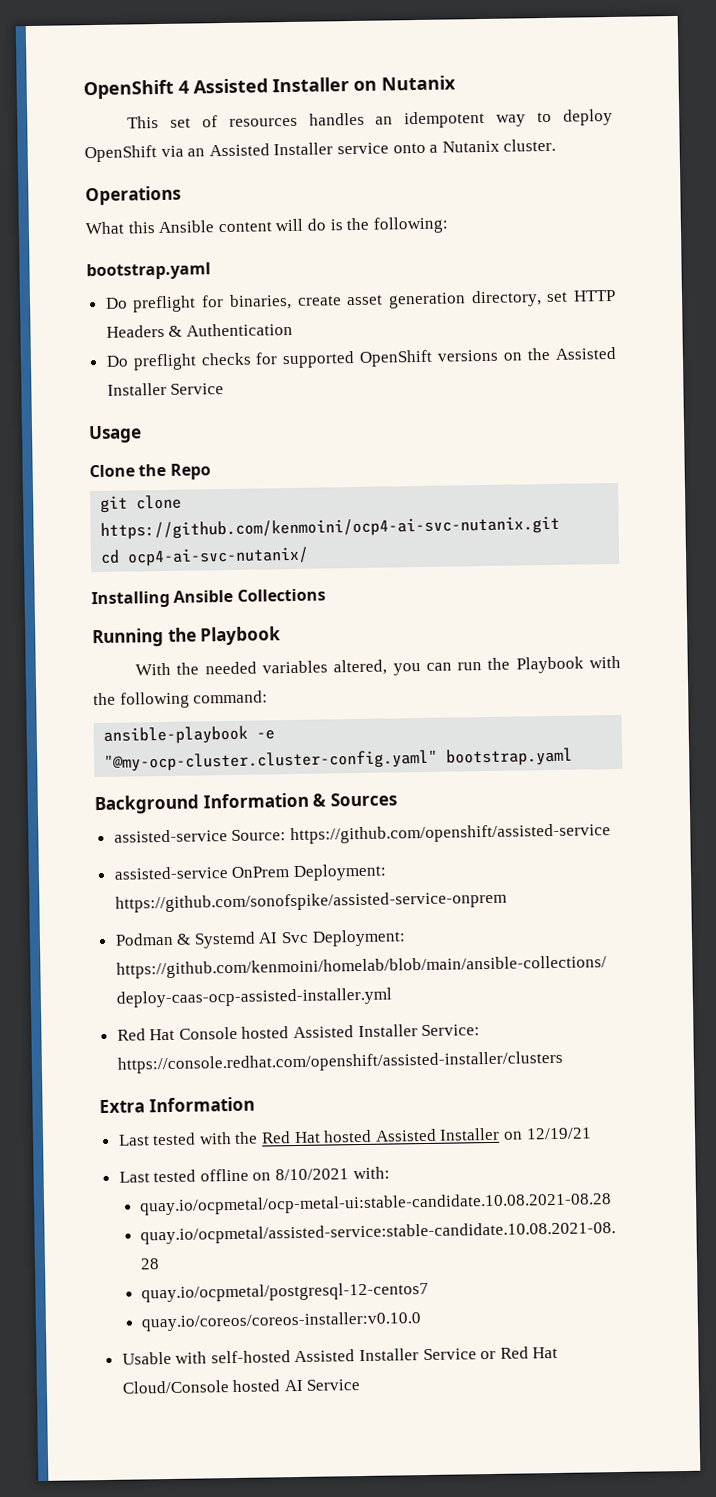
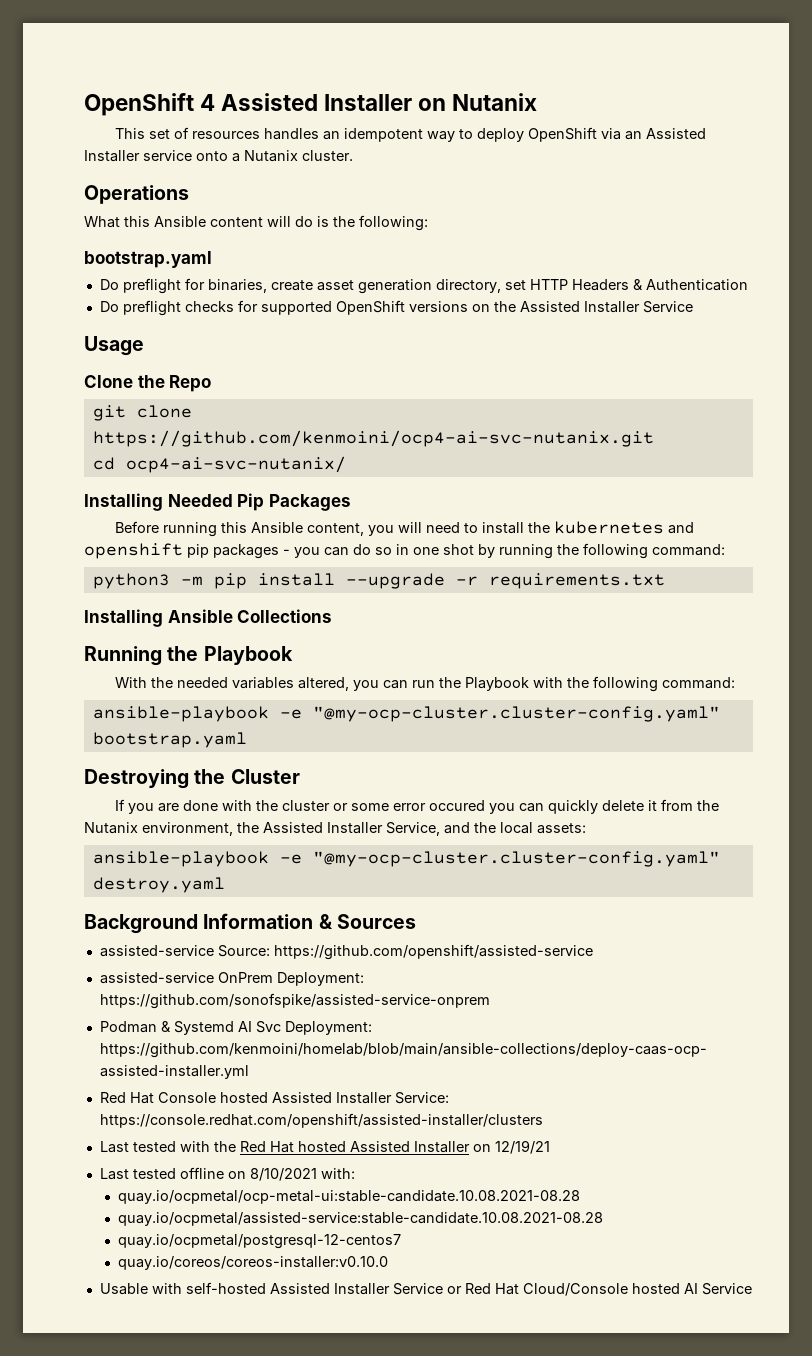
(310, 556) none -> [84,493,351,511] [114,521,694,537] [84,543,725,559] [92,573,665,589] // Installing Needed Pip Packages // Before running this Ansible content, you will need to install the kubernetes and openshift pip packages - you can do so in one shot by running the following command: // python3 -m pip install --upgrade -r requirements.txt
(574, 757) none -> [84,769,300,789] [114,799,719,814] [84,822,586,836] [92,851,720,867] [92,877,225,893] // Destroying the Cluster // If you are done with the cluster or some error occured you can quickly delete it from the Nutanix environment, the Assisted Installer Service, and the local assets: // ansible-playbook -e "@my-ocp-cluster.cluster-config.yaml" destroy.yaml
[99,1096,255,1114] // Extra Information -> (543, 1120) none

